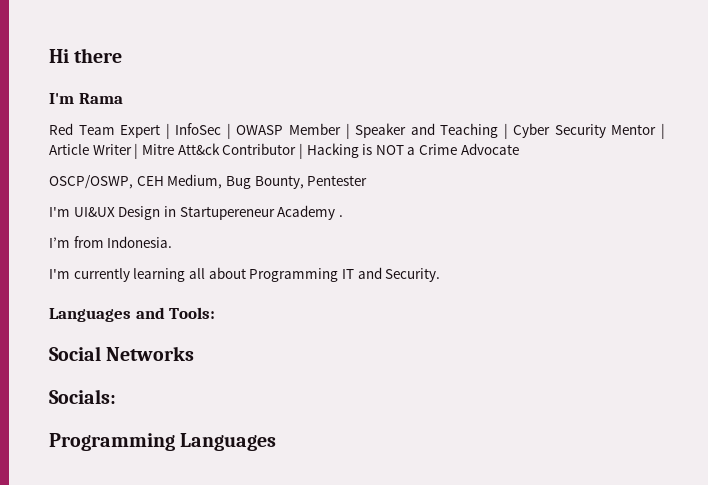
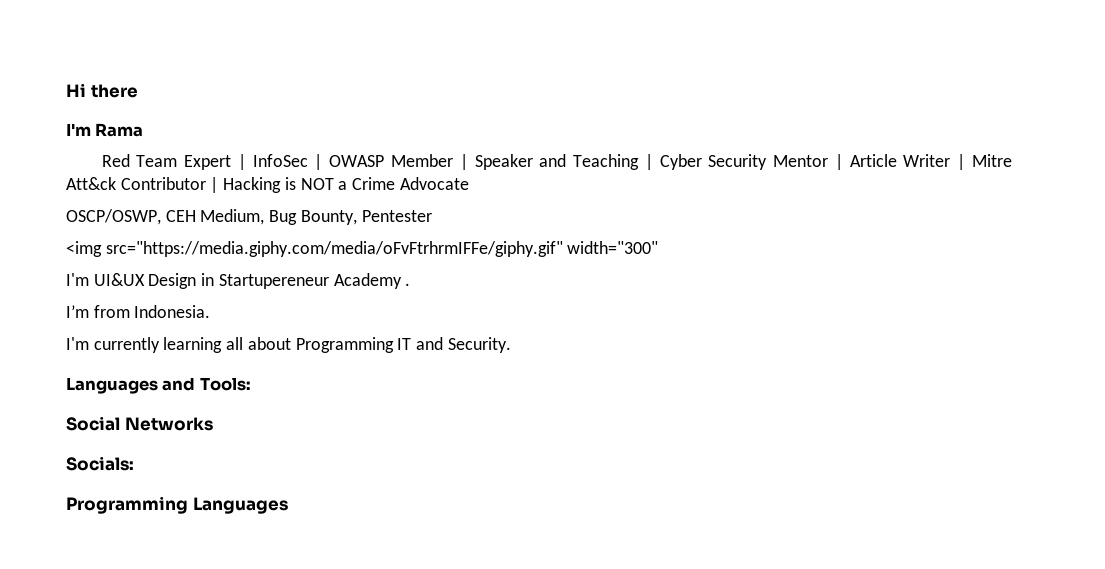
(368, 180) none -> [66,241,659,257] // <img src="https://media.giphy.com/media/oFvFtrhrmIFFe/giphy.gif" width="300"

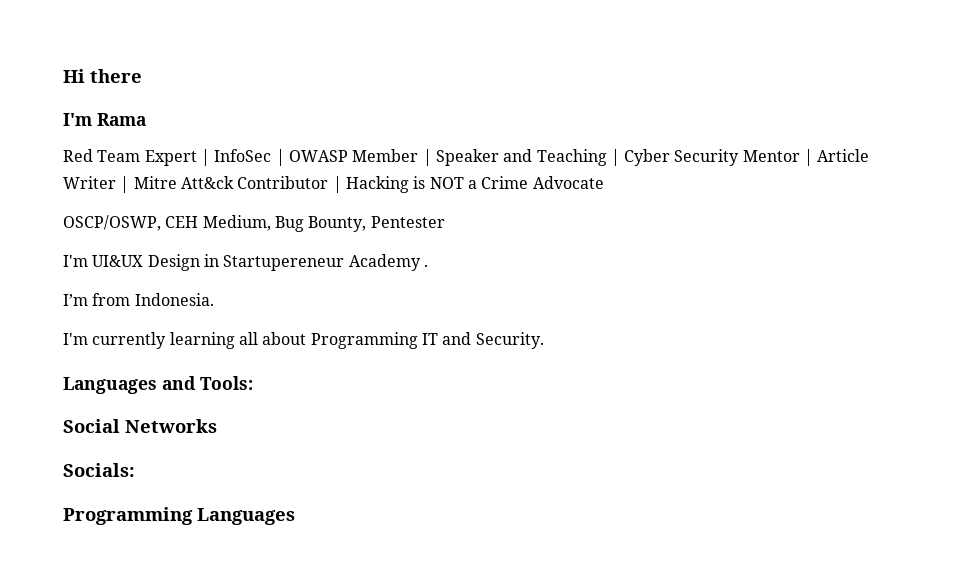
[66,241,659,257] // <img src="https://media.giphy.com/media/oFvFtrhrmIFFe/giphy.gif" width="300" -> (445, 222) none

